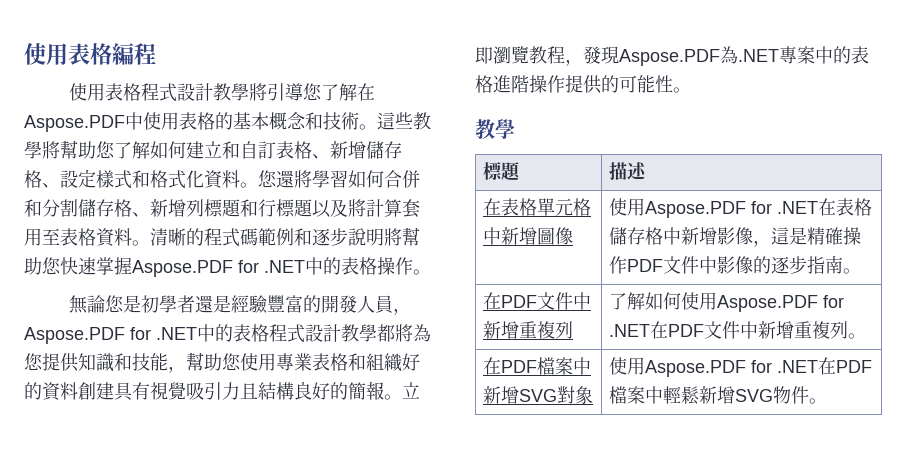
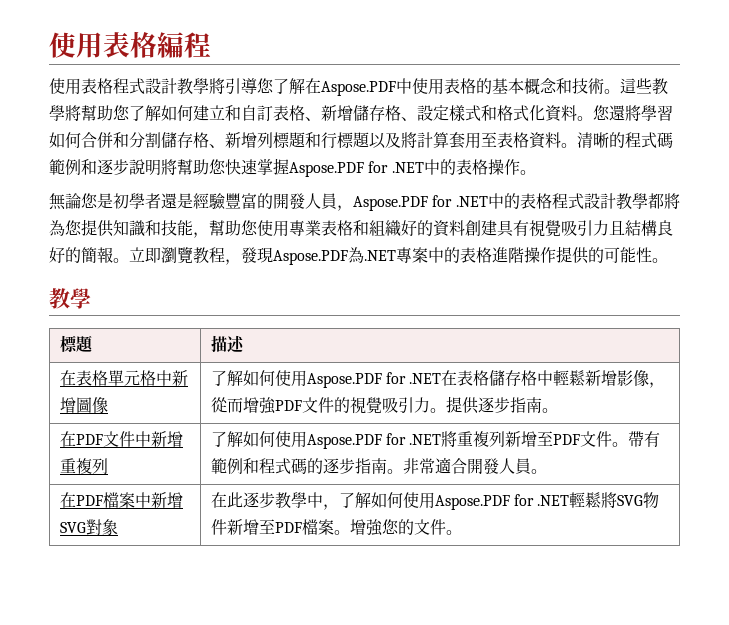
(573, 236) none -> [210,370,275,386] 了解如何
(681, 236) none -> [553,370,586,387] 輕鬆
[770,227,861,245] [608,256,771,274] 這是精確操作PDF文件中影像的 -> [210,396,479,414] 從而增強PDF文件的視覺吸引力。提供
[649,321,848,339] 在PDF文件中新增重複列 -> [441,431,661,447] [210,457,531,475] 將重複列新增至PDF文件。帶有範例和程式碼的逐步指南。非常適合開發人員
[608,357,872,377] [608,386,791,405] 使用Aspose.PDF for .NET在PDF檔案中輕鬆新增SVG物 -> [210,492,660,510] [210,519,430,536] 在此逐步教學中，了解如何使用Aspose.PDF for .NET輕鬆將SVG物件新增至PDF檔案。增強您的文

